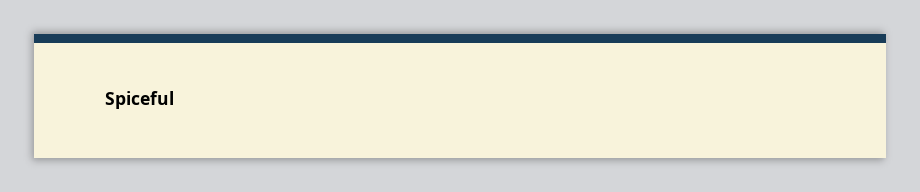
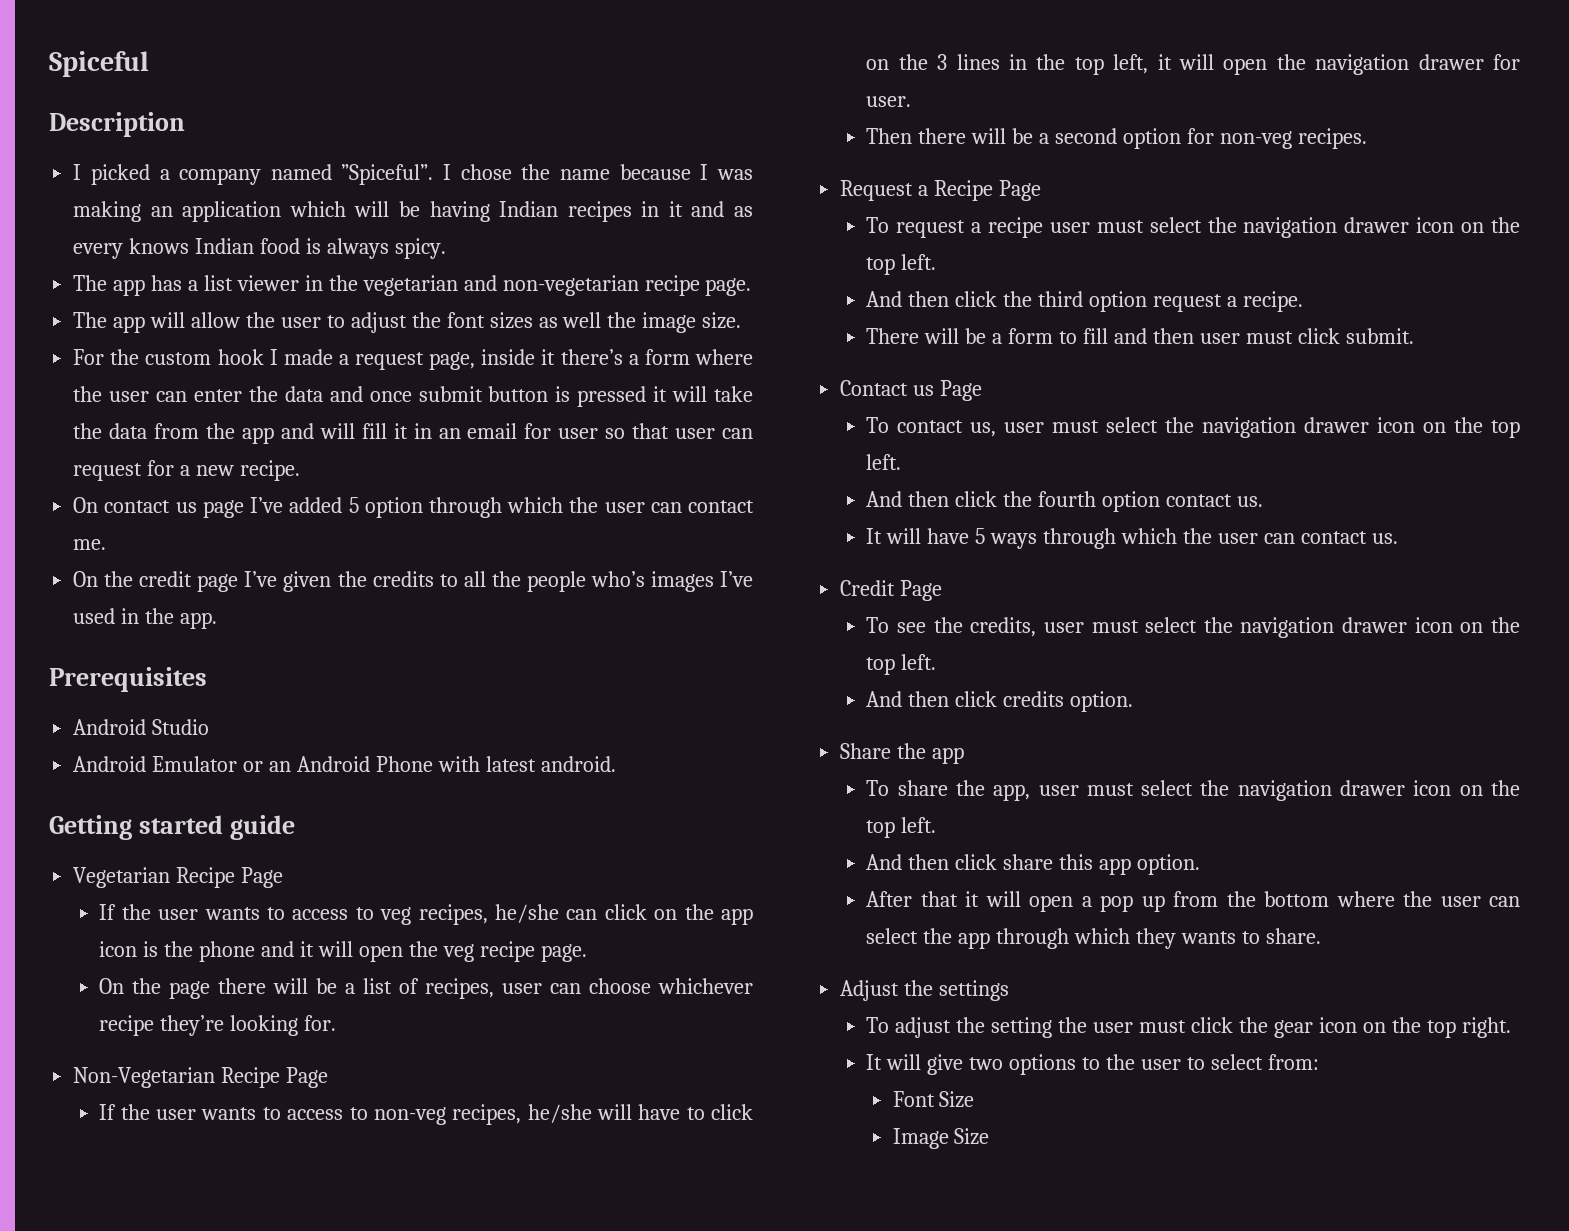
(174, 100) none -> [49,112,185,137] [73,164,753,185] [73,201,754,222] [73,238,446,259] [73,275,752,296] [73,312,742,333] [73,349,753,370] [73,386,753,407] [73,423,753,444] [73,460,300,481] [73,497,755,518] [73,539,107,550] [73,571,753,592] [73,608,218,629] [49,667,207,692] [73,719,210,735] [73,756,616,772] [49,815,295,840] [73,867,284,888] [99,904,754,925] [99,941,587,962] [99,978,753,999] [99,1015,337,1036] [73,1067,329,1088] [99,1104,753,1125] [866,54,1520,75] [866,96,912,107] [866,128,1367,149] [840,180,1042,201] [866,217,1520,238] [866,254,937,275] [866,291,1303,312] [866,328,1414,344] [840,380,983,401] [866,417,1520,438] [866,454,902,470] [866,491,1263,512] [866,528,1398,549] [840,580,943,601] [866,617,1520,638] [866,654,937,675] [866,691,1134,712] [840,743,965,764] [866,780,1521,801] [866,817,937,838] [866,854,1201,875] [866,891,1520,912] [866,928,1321,949] [840,980,1010,1001] [866,1017,1511,1038] [866,1054,1319,1075] [892,1091,975,1108] [892,1128,990,1149] // Description // I picked a company named ”Spiceful”. I chose the name because I was making an application which will be having Indian recipes in it and as every knows Indian food is always spicy. // The app has a list viewer in the vegetarian and non-vegetarian recipe page. // The app will allow the user to adjust the font sizes as well the image size. // For the custom hook I made a request page, inside it there’s a form where the user can enter the data and once submit button is pressed it will take the data from the app and will fill it in an email for user so that user can request for a new recipe. // On contact us page I’ve added 5 option through which the user can contact me. // On the credit page I’ve given the credits to all the people who’s images I’ve used in the app. // Prerequisites // Android Studio // Android Emulator or an Android Phone with latest android. // Getting started guide // Vegetarian Recipe Page // If the user wants to access to veg recipes, he/she can click on the app icon is the phone and it will open the veg recipe page. // On the page there will be a list of recipes, user can choose whichever recipe they’re looking for. // Non-Vegetarian Recipe Page // If the user wants to access to non-veg recipes, he/she will have to click on the 3 lines in the top left, it will open the navigation drawer for user. // Then there will be a second option for non-veg recipes. // Request a Recipe Page // To request a recipe user must select the navigation drawer icon on the top left. // And then click the third option request a recipe. // There will be a form to fill and then user must click submit. // Contact us Page // To contact us, user must select the navigation drawer icon on the top left. // And then click the fourth option contact us. // It will have 5 ways through which the user can contact us. // Credit Page // To see the credits, user must select the navigation drawer icon on the top left. // And then click credits option. // Share the app // To share the app, user must select the navigation drawer icon on the top left. // And then click share this app option. // After that it will open a pop up from the bottom where the user can select the app through which they wants to share. // Adjust the settings // To adjust the setting the user must click the gear icon on the top right. // It will give two options to the user to select from: // Font Size // Image Size

